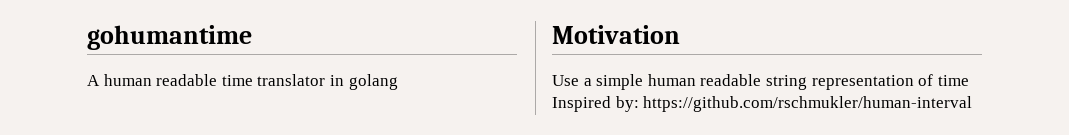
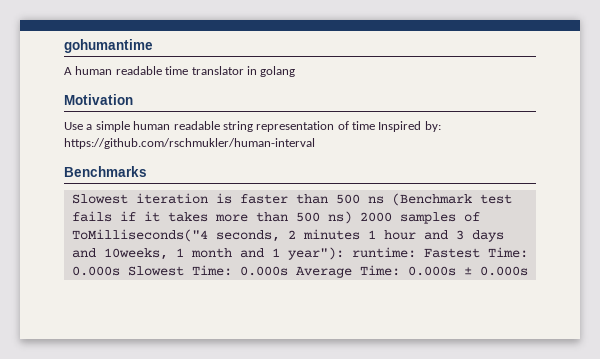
(973, 104) none -> [64,166,147,177] [71,193,512,206] [71,211,480,224] [71,229,504,242] [71,247,528,260] [71,265,528,278] // Benchmarks // Slowest iteration is faster than 500 ns (Benchmark test fails if it takes more than 500 ns) 2000 samples of ToMilliseconds("4 seconds, 2 minutes 1 hour and 3 days and 10weeks, 1 month and 1 year"): runtime: Fastest Time: 0.000s Slowest Time: 0.000s Average Time: 0.000s ± 0.000s

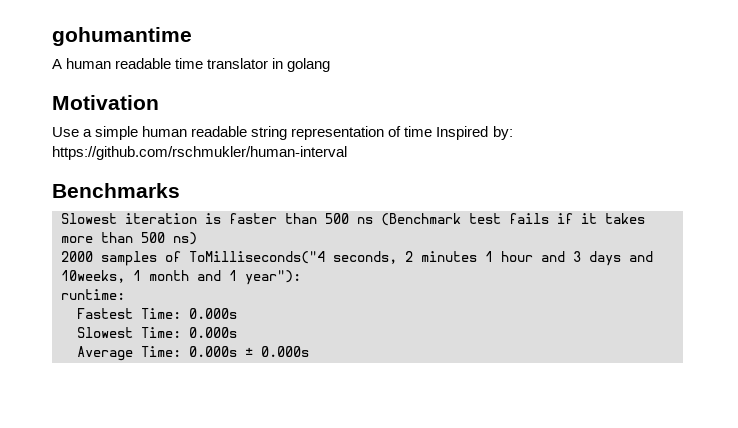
(352, 217) none -> (197, 238) //
(344, 253) none -> (301, 277) //
(416, 252) none -> (125, 294) //
(120, 271) none -> (237, 313) //
(288, 271) none -> (237, 332) //

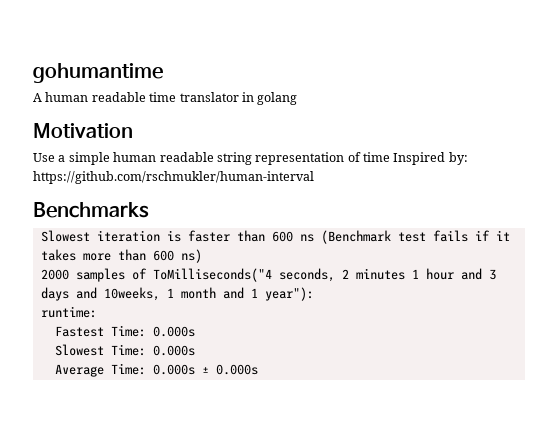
[325,213,349,224] 500 -> [271,231,293,242] 600
[141,232,165,243] 500 -> [152,250,174,261] 600

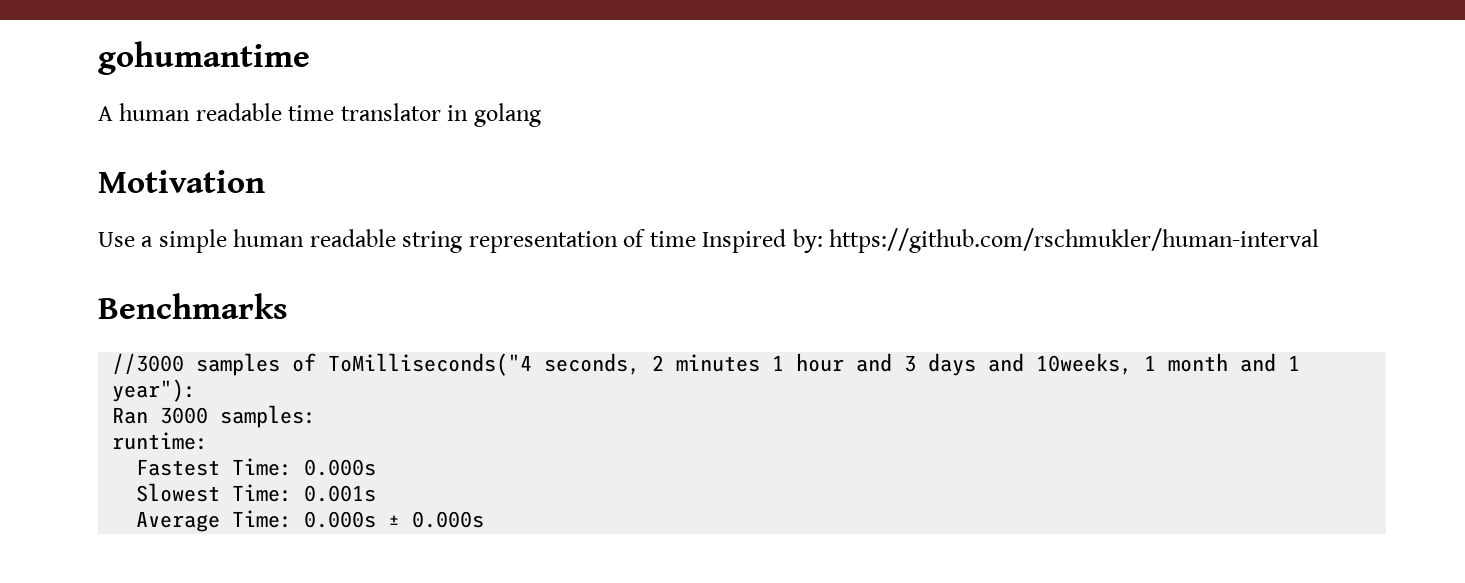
[40,230,510,244] [40,249,202,263] [40,269,69,280] Slowest iteration is faster than 600 ns (Benchmark test fails if it takes more than 600 ns) // 2000 -> [112,353,185,375] //3000
(314, 294) none -> [112,405,317,428] // Ran 3000 samples:
[152,345,195,356] 0.000s -> [304,485,377,502] 0.001s

